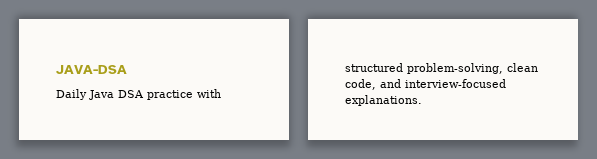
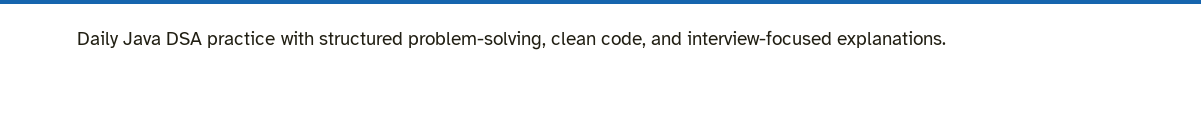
[56,65,127,74] JAVA-DSA // -> (77, 39) none

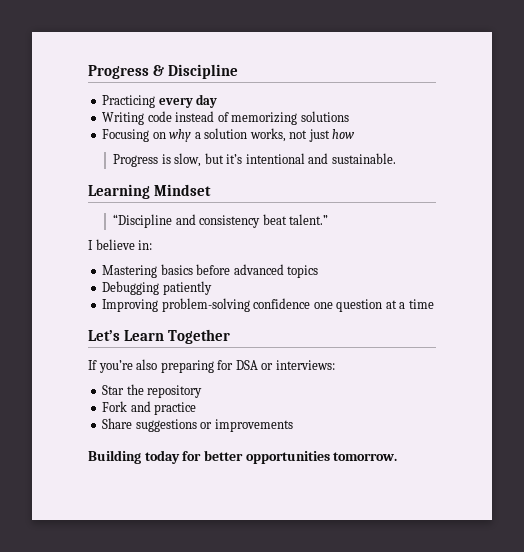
[77,30,947,50] Daily Java DSA practice with structured problem-solving, clean code, and interview-focused explanations. -> [88,64,238,79] [102,94,218,108] [102,111,349,125] [102,128,356,142] [113,153,396,167] [88,184,211,199] [113,214,329,228] [88,239,153,250] [102,264,319,278] [102,281,212,295] [102,298,434,312] [88,329,230,344] [88,359,335,373] [102,384,203,398] [102,401,197,415] [102,418,293,432] [88,450,398,464] Progress & Discipline // Practicing every day // Writing code instead of memorizing solutions // Focusing on why a solution works, not just how // Progress is slow, but it’s intentional and sustainable. // Learning Mindset // “Discipline and consistency beat talent.” // I believe in: // Mastering basics before advanced topics // Debugging patiently // Improving problem-solving confidence one question at a time // Let’s Learn Together // If you’re also preparing for DSA or interviews: // Star the repository // Fork and practice // Share suggestions or improvements // Building today for better opportunities tomorrow.

